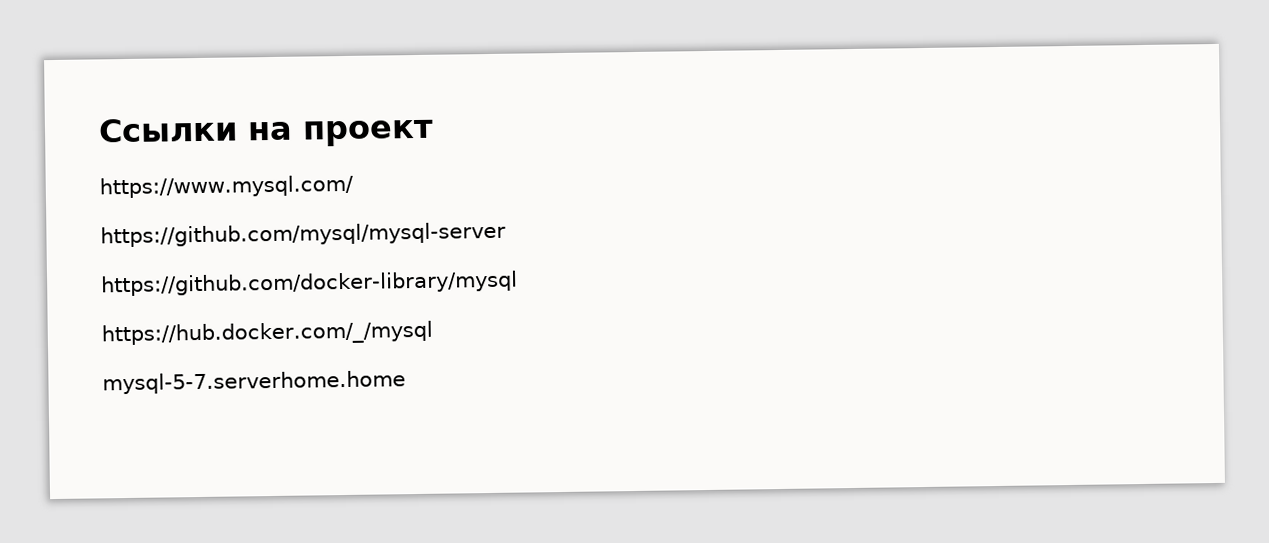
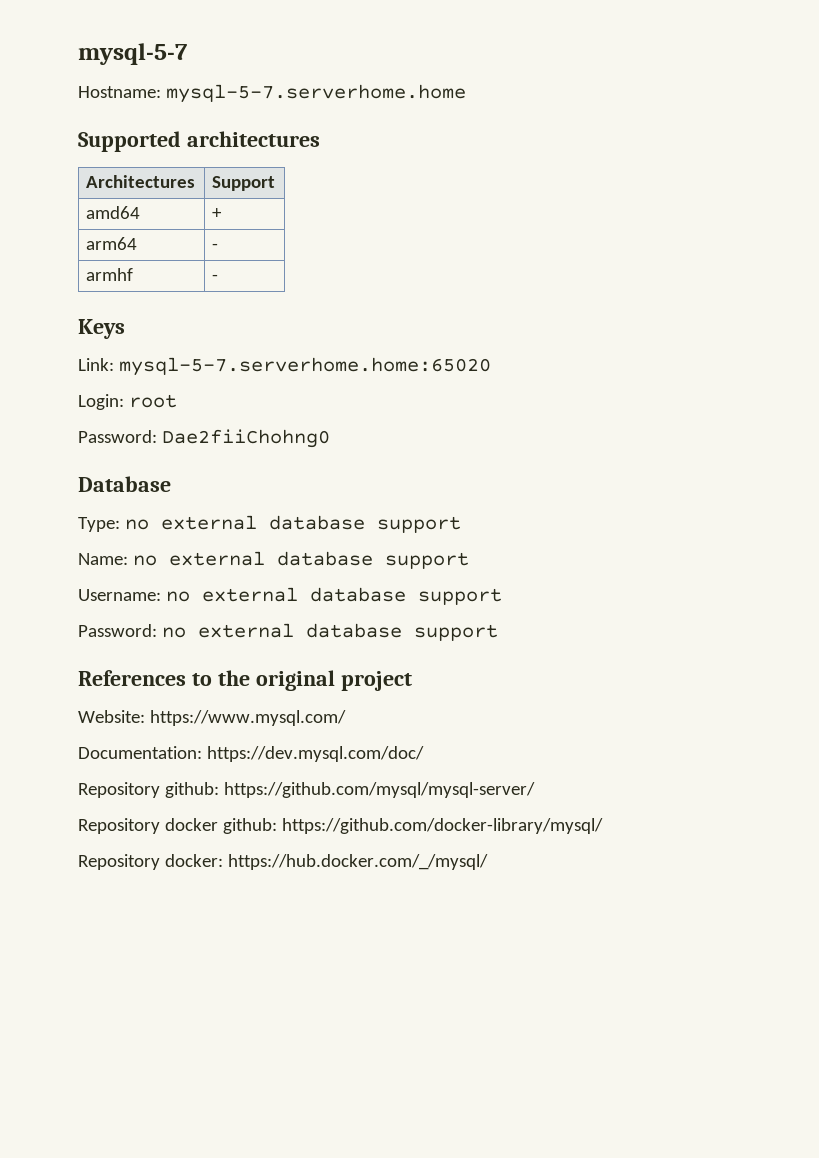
[98,117,434,147] [99,174,354,199] [100,221,506,248] [101,270,518,297] [101,320,433,347] [102,370,406,395] Ссылки на проект // https://www.mysql.com/ // https://github.com/mysql/mysql-server // https://github.com/docker-library/mysql // https://hub.docker.com/_/mysql // mysql-5-7.serverhome.home -> [78,43,188,65] [78,84,466,103] [78,131,320,152] [86,175,196,188] [212,176,276,191] [86,206,141,219] [212,208,223,219] [86,237,138,250] [212,243,219,250] [86,268,134,281] [212,274,219,281] [78,319,125,339] [78,357,491,376] [78,394,177,410] [78,429,330,448] [78,476,171,492] [78,515,461,533] [78,551,469,569] [78,587,502,605] [78,623,498,641] [78,670,412,691] [78,710,346,726] [78,746,424,762] [78,782,535,798] [78,818,603,834] [78,854,488,870] mysql-5-7 // Hostname: mysql-5-7.serverhome.home // Supported architectures // Architectures | Support // amd64 | + // arm64 | - // armhf | - // Keys // Link: mysql-5-7.serverhome.home:65020 // Login: root // Password: Dae2fiiChohng0 // Database // Type: no external database support // Name: no external database support // Username: no external database support // Password: no external database support // References to the original project // Website: https://www.mysql.com/ // Documentation: https://dev.mysql.com/doc/ // Repository github: https://github.com/mysql/mysql-server/ // Repository docker github: https://github.com/docker-library/mysql/ // Repository docker: https://hub.docker.com/_/mysql/

